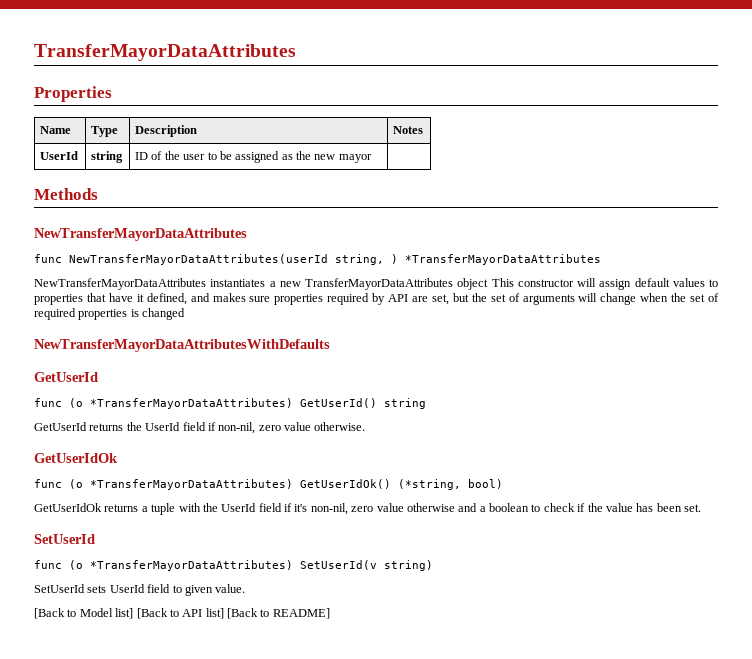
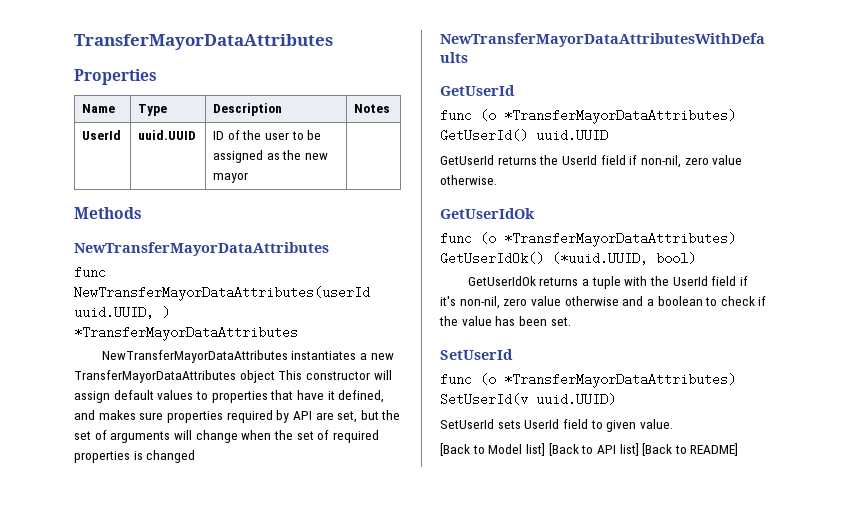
[91,151,124,163] string -> [138,130,197,140] uuid.UUID
[335,254,384,265] string, -> [74,306,154,319] uuid.UUID,
[384,398,426,409] string -> [536,129,608,142] uuid.UUID
[398,479,461,490] (*string, -> [552,252,648,265] (*uuid.UUID,
[384,560,433,571] string) -> [536,393,616,406] uuid.UUID)

